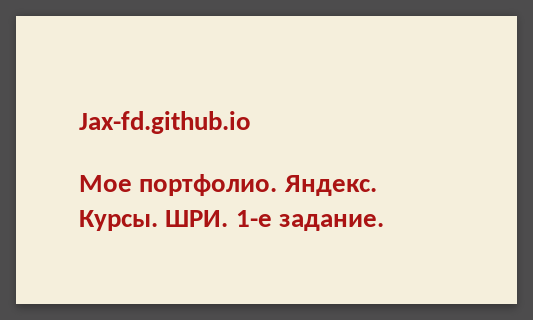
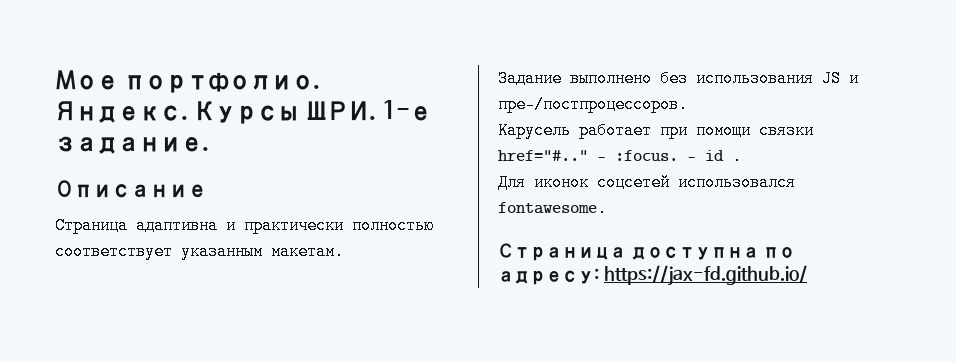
[79,111,251,134] Jax-fd.github.io // -> (55, 80) none
[79,210,158,231] Курсы. -> [194,101,300,124] Курсы
(384, 222) none -> [55,180,207,198] [55,218,433,234] [55,243,344,260] [498,70,858,87] [498,96,688,113] [498,123,813,139] [498,148,742,165] [498,175,795,191] [498,200,607,217] [498,243,796,261] [498,265,807,286] // Описание // Страница адаптивна и практически полностью соответствует указанным макетам. // Задание выполнено без использования JS и пре-/постпроцессоров. // Карусель работает при помощи связки href="#.." - :focus. – id . // Для иконок соцсетей использовался fontawesome. // Страница доступна по адресу: https://jax-fd.github.io/

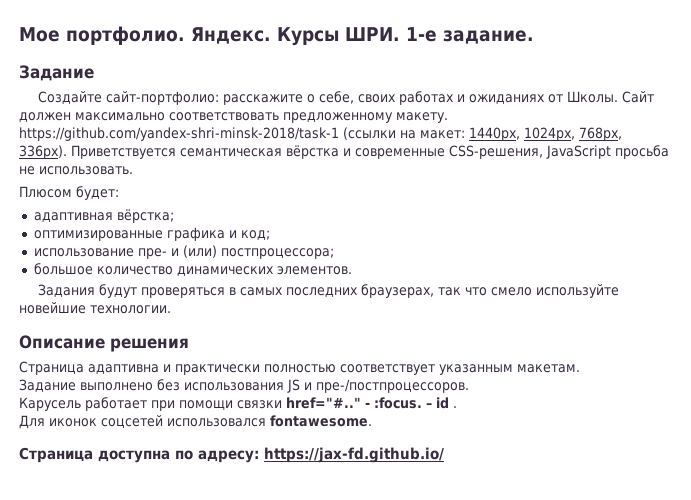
(209, 145) none -> [19,65,94,81] [37,91,654,105] [19,112,448,123] [19,127,622,141] [19,145,669,159] [19,166,133,175] [19,186,119,200] [33,209,174,223] [33,227,270,241] [33,245,334,259] [33,263,352,276] [37,284,619,298] [19,302,171,314] // Задание // Создайте сайт-портфолио: расскажите о себе, своих работах и ожиданиях от Школы. Сайт должен максимально соответствовать предложенному макету. https://github.com/yandex-shri-minsk-2018/task-1 (ссылки на макет: 1440px, 1024px, 768px, 336px). Приветствуется семантическая вёрстка и современные CSS-решения, JavaScript просьба не использовать. // Плюсом будет: // адаптивная вёрстка; // оптимизированные графика и код; // использование пре- и (или) постпроцессора; // большое количество динамических элементов. // Задания будут проверяться в самых последних браузерах, так что смело используйте новейшие технологии.
(207, 189) none -> [110,338,189,352] решения

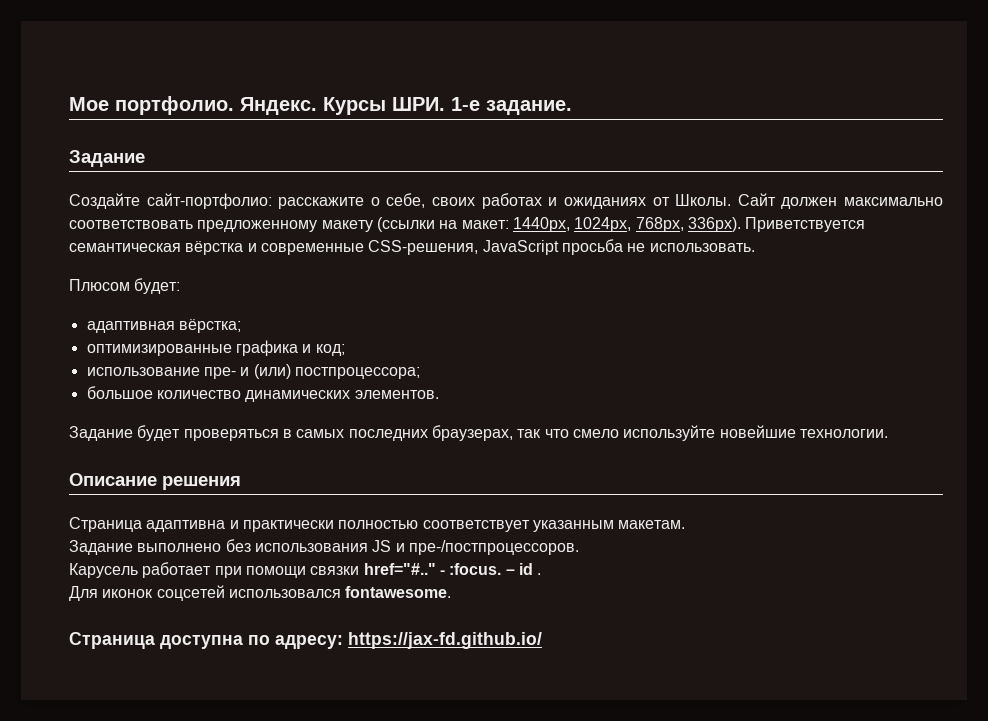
[396,112,448,123] [19,127,339,141] макету. https://github.com/yandex-shri-minsk-2018/task-1 -> [321,220,373,232] макету
[37,284,137,298] Задания будут -> [69,425,181,441] Задание будет

